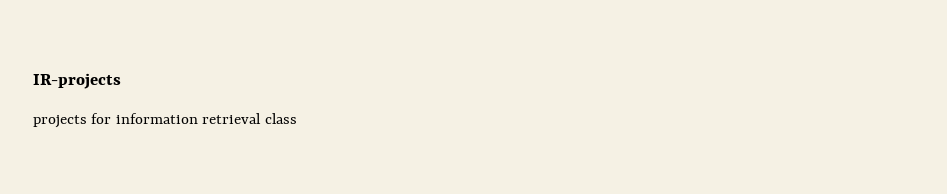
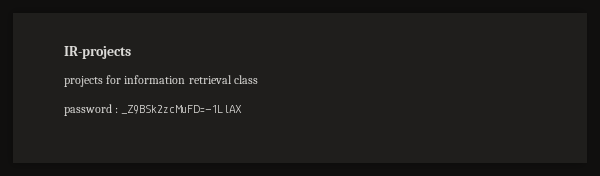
(297, 118) none -> [64,104,243,116] // password : _Z9BSk2zcMuFD=-1LlAX

